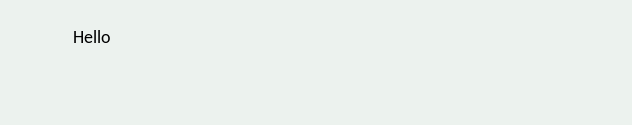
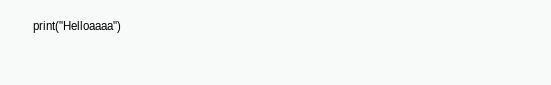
[73,30,111,43] Hello -> [33,21,121,33] print("Helloaaaa")

